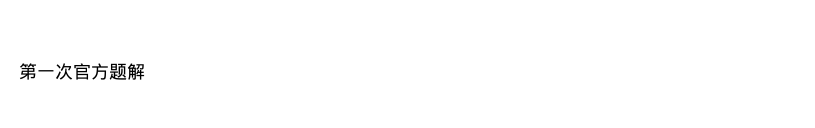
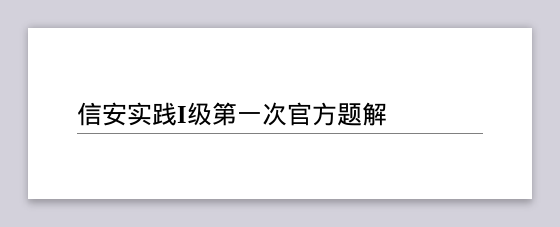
(19, 71) none -> [77,102,212,126] 信安实践I级

